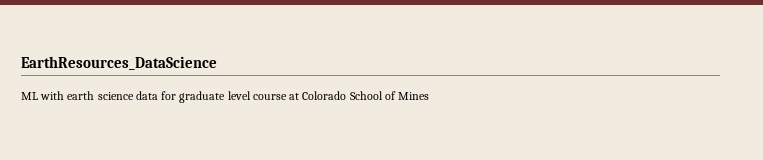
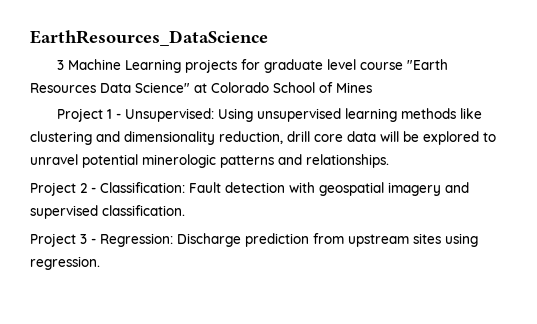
[21,91,287,103] ML with earth science data for graduate level course -> [57,59,449,73] [30,82,190,93] 3 Machine Learning projects for graduate level course "Earth Resources Data Science"
(430, 96) none -> [57,108,483,122] [30,131,496,145] [30,154,389,168] [30,182,469,196] [30,205,185,219] [30,233,478,247] [30,256,100,270] // Project 1 - Unsupervised: Using unsupervised learning methods like clustering and dimensionality reduction, drill core data will be explored to unravel potential minerologic patterns and relationships. // Project 2 - Classification: Fault detection with geospatial imagery and supervised classification. // Project 3 - Regression: Discharge prediction from upstream sites using regression.

